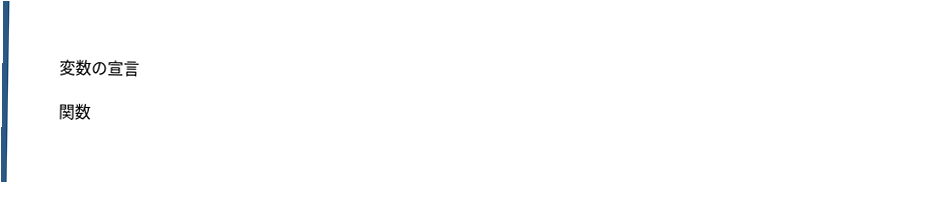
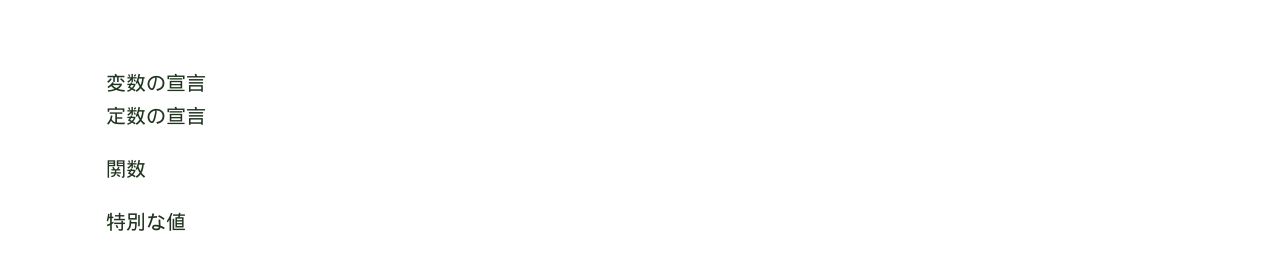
(140, 69) none -> [106,106,206,125] // 定数の宣言
(91, 111) none -> [106,212,186,231] // 特別な値

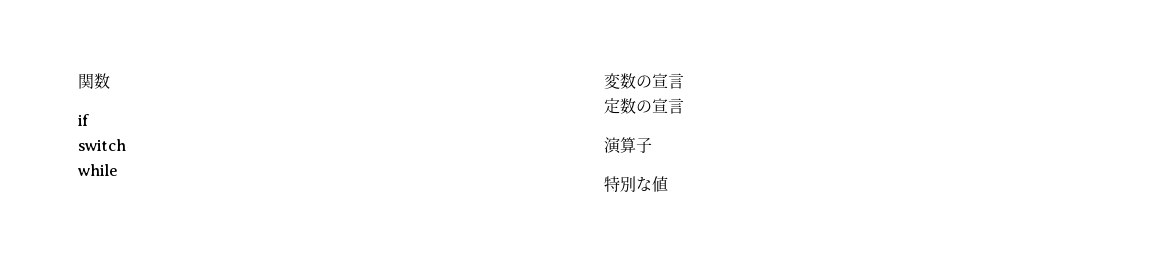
(106, 82) none -> [78,73,110,89] [78,114,89,126] [78,139,126,151] [78,164,118,176] 関数 // if // switch // while //
[106,159,146,178] 関数 -> [604,137,652,154] 演算子

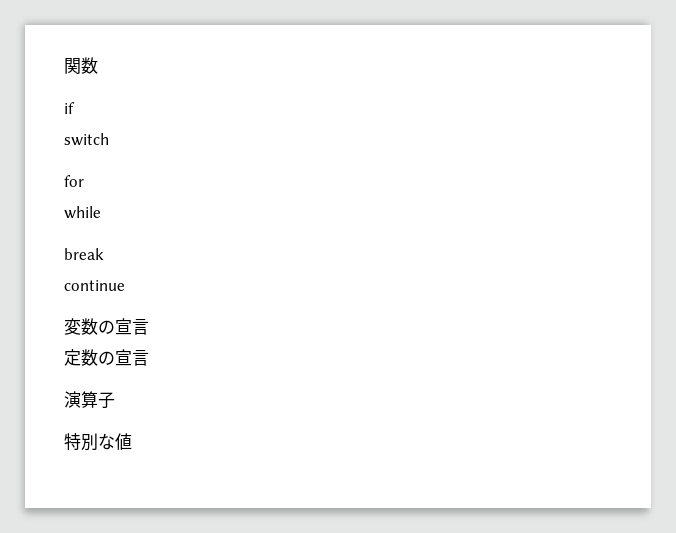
(126, 145) none -> [64,175,84,187] // for
(118, 170) none -> [64,248,104,260] [64,280,125,291] // break // continue

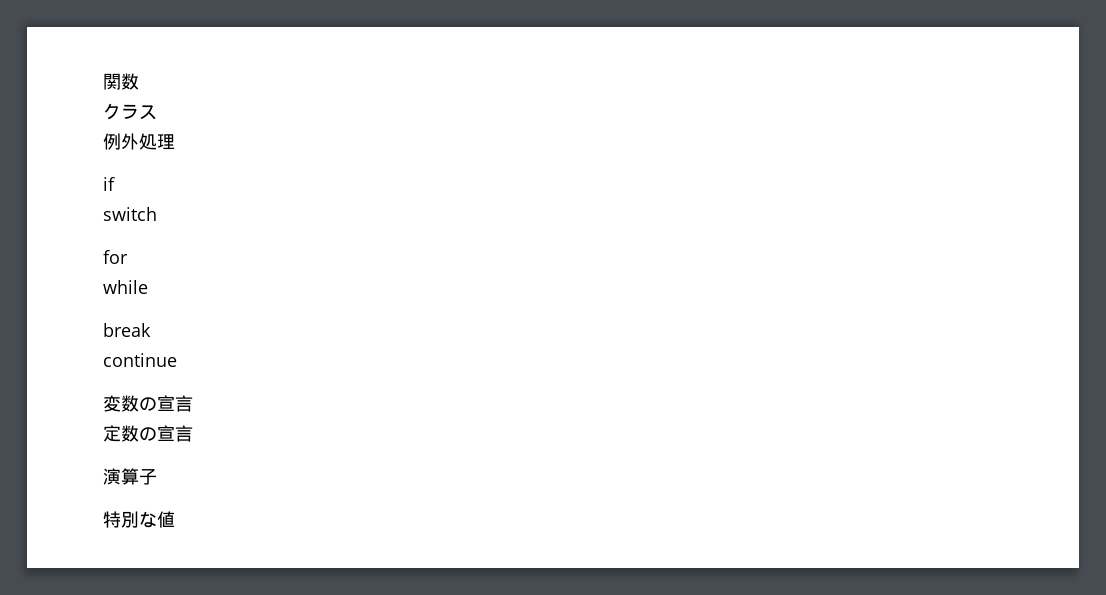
(98, 65) none -> [103,103,157,120] [103,133,175,150] // クラス // 例外処理

